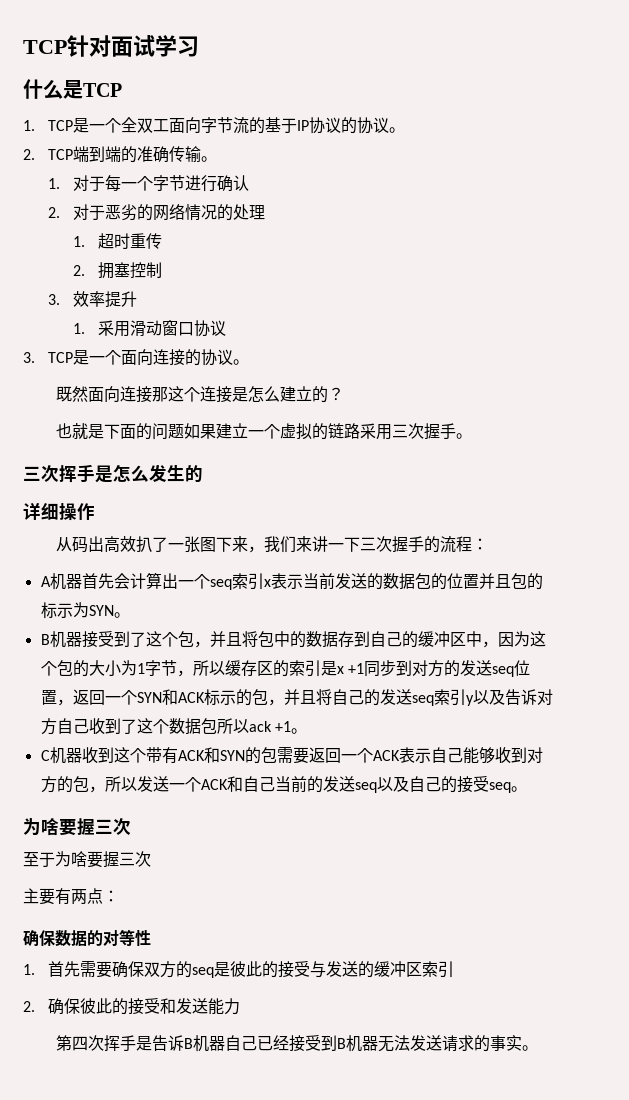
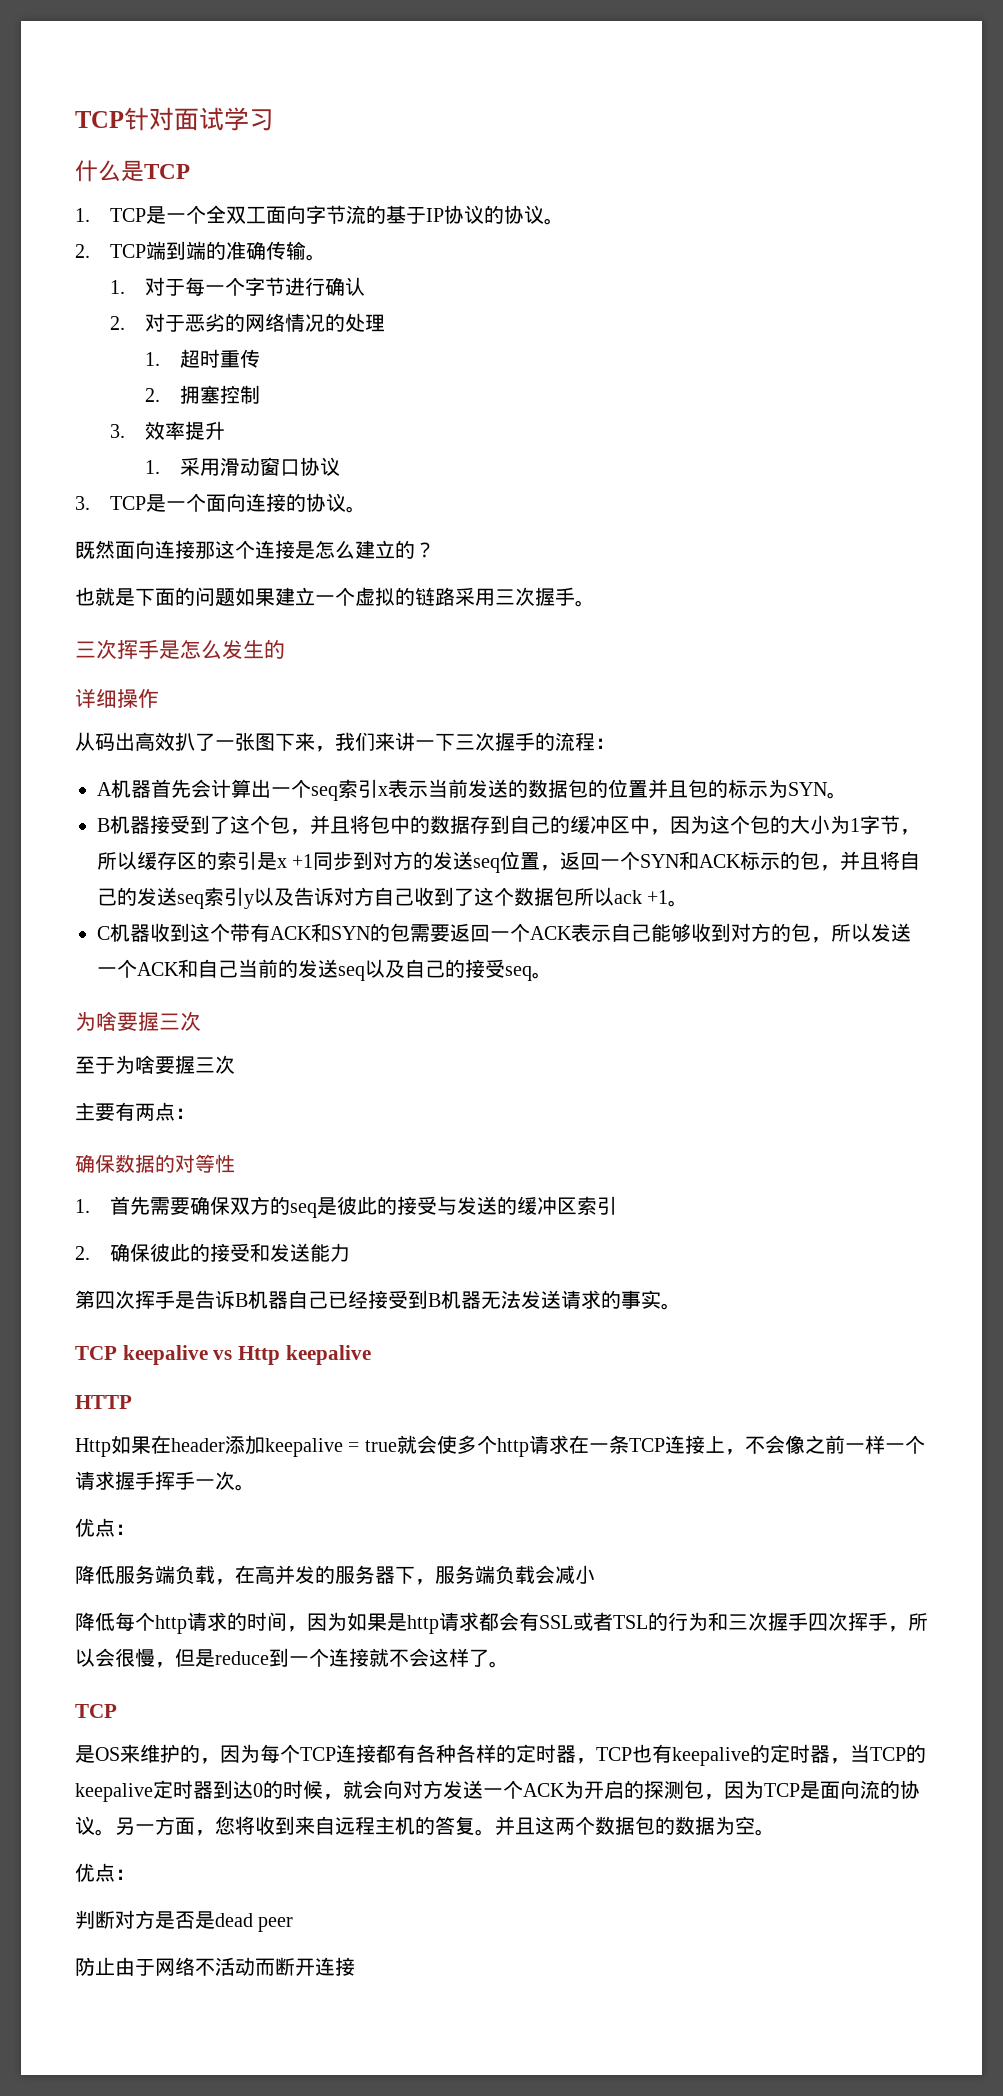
(539, 1048) none -> [75,1345,371,1365] [75,1395,132,1409] [75,1435,925,1457] [75,1471,255,1491] [75,1518,135,1537] [75,1565,595,1585] [75,1612,928,1634] [75,1648,509,1668] [75,1704,117,1718] [75,1744,926,1766] [75,1780,920,1802] [75,1816,775,1836] [75,1863,135,1882] [75,1910,294,1932] [75,1957,355,1976] // TCP keepalive vs Http keepalive // HTTP // Http如果在header添加keepalive = true就会使多个http请求在一条TCP连接上，不会像之前一样一个请求握手挥手一次。 // 优点： // 降低服务端负载，在高并发的服务器下，服务端负载会减小 // 降低每个http请求的时间，因为如果是http请求都会有SSL或者TSL的行为和三次握手四次挥手，所以会很慢，但是reduce到一个连接就不会这样了。 // TCP // 是OS来维护的，因为每个TCP连接都有各种各样的定时器，TCP也有keepalive的定时器，当TCP的keepalive定时器到达0的时候，就会向对方发送一个ACK为开启的探测包，因为TCP是面向流的协议。另一方面，您将收到来自远程主机的答复。并且这两个数据包的数据为空。 // 优点： // 判断对方是否是dead peer // 防止由于网络不活动而断开连接

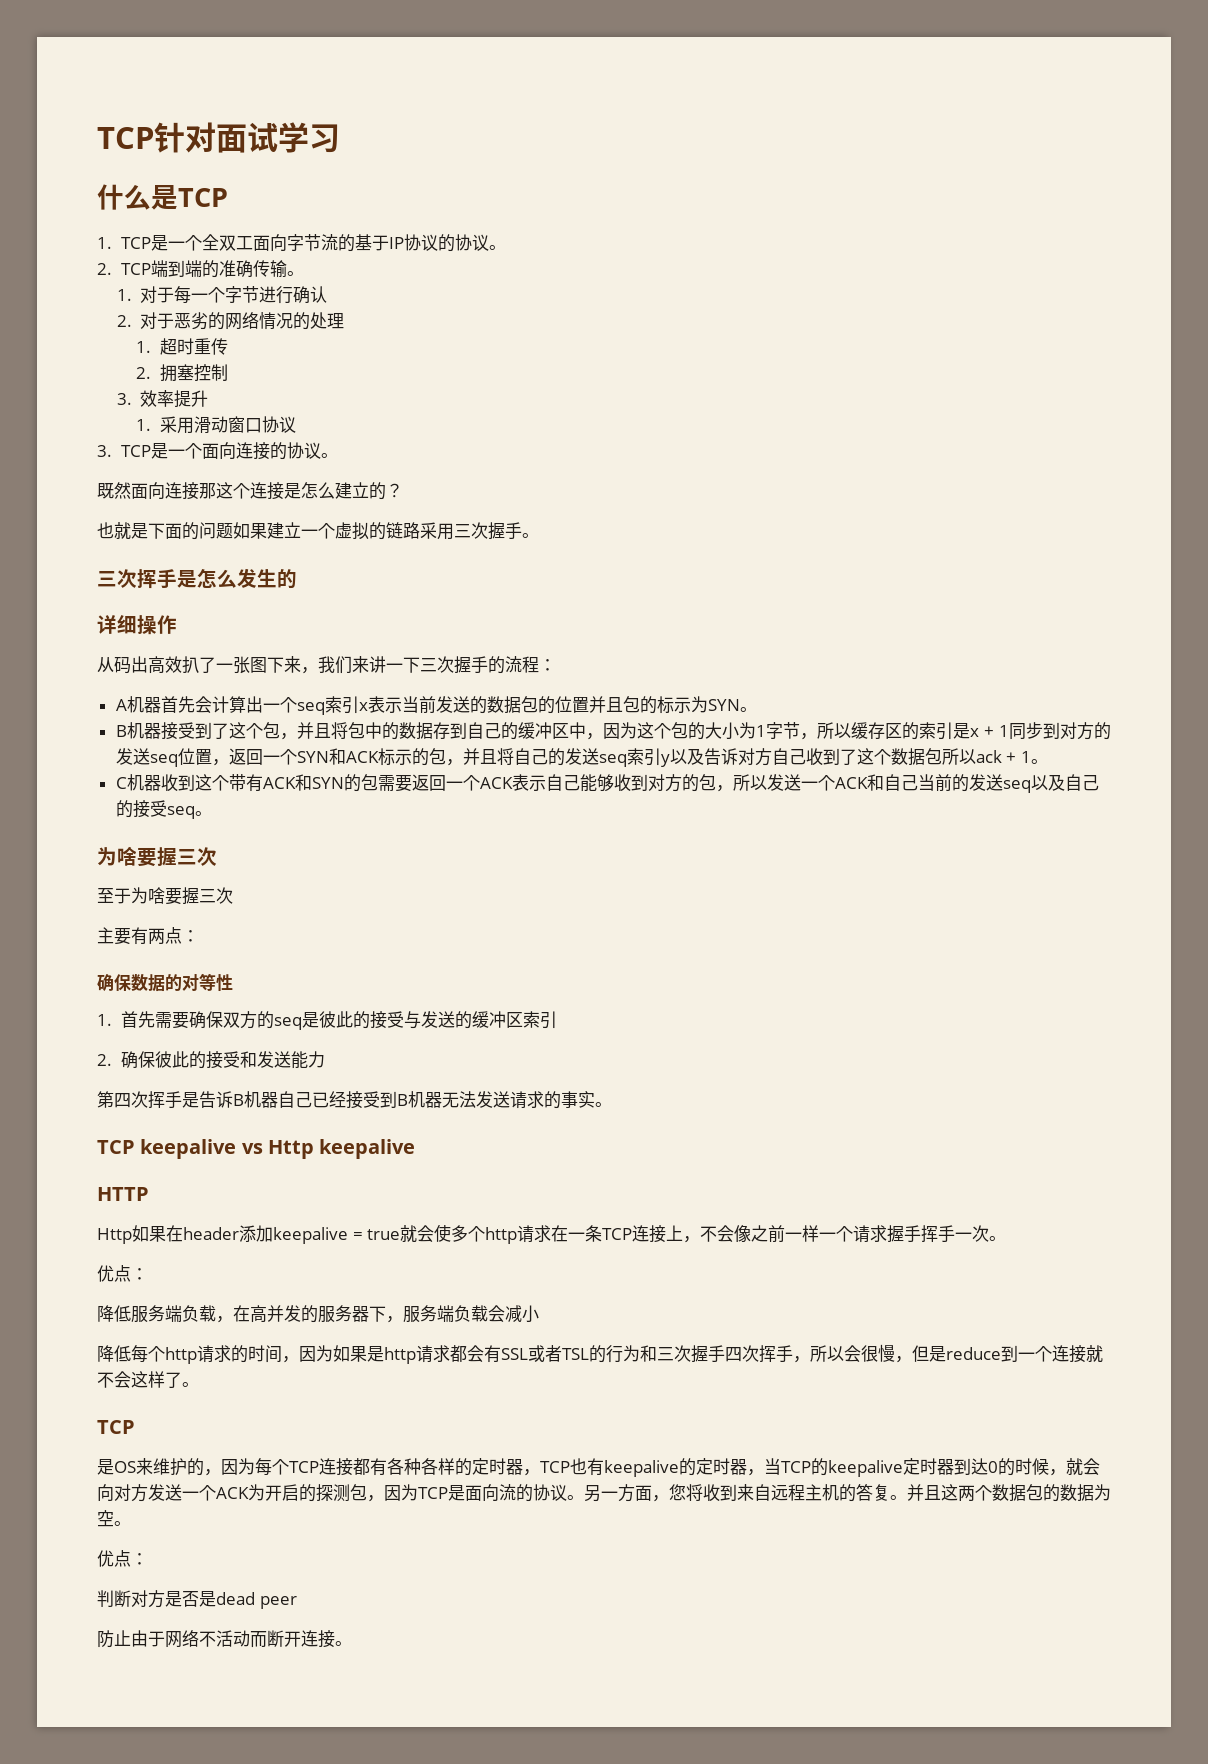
[292,854,314,868] +1 -> [983,725,1009,737] + 1
[647,890,669,904] +1 -> [1006,751,1031,763] + 1
(355, 1966) none -> [335,1641,352,1646] 。

